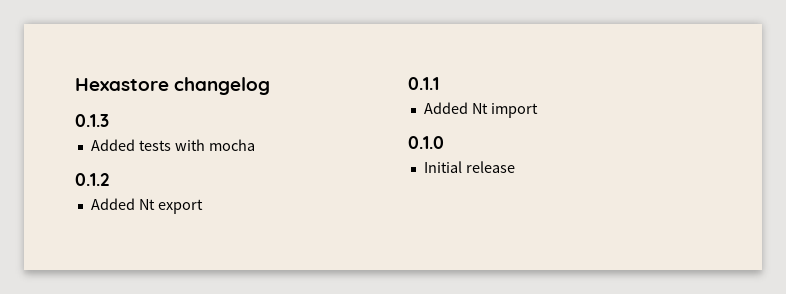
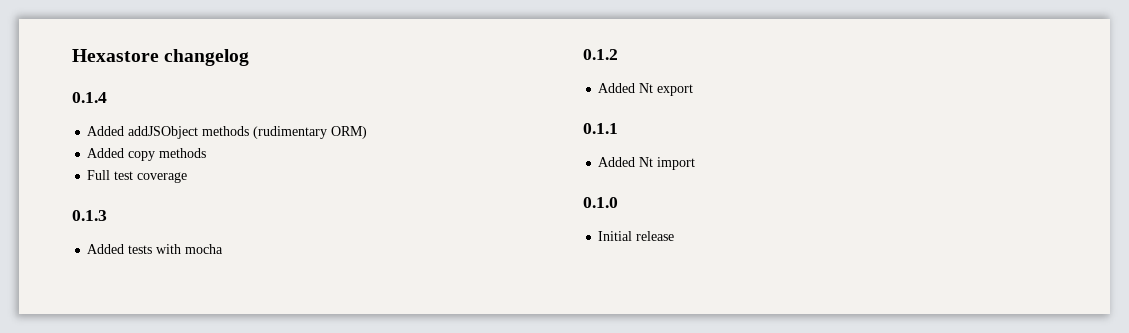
(271, 86) none -> [72,92,107,103] [87,126,368,139] [87,148,207,161] [87,170,188,183] // 0.1.4 // Added addJSObject methods (rudimentary ORM) // Added copy methods // Full test coverage

